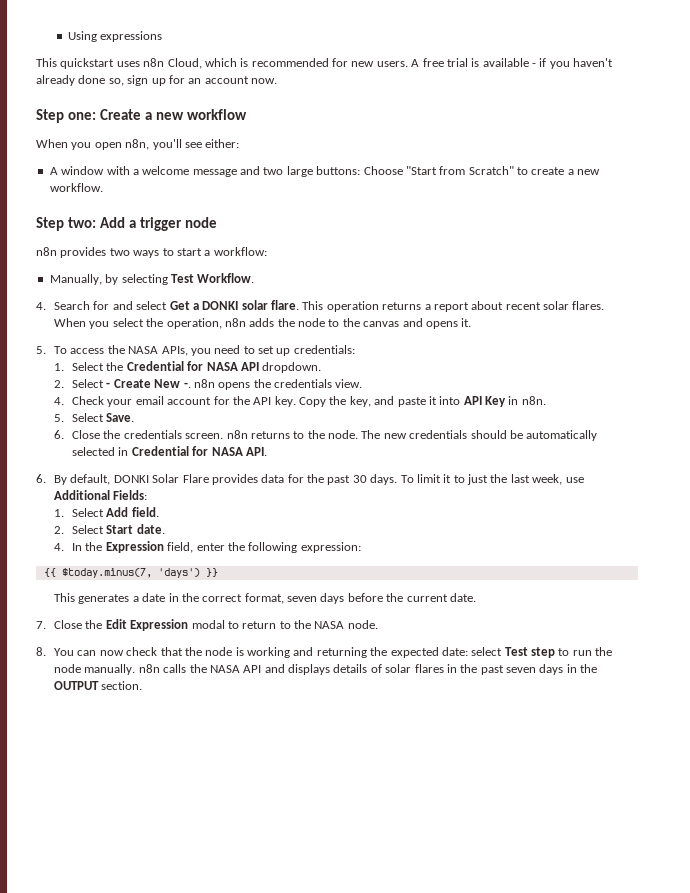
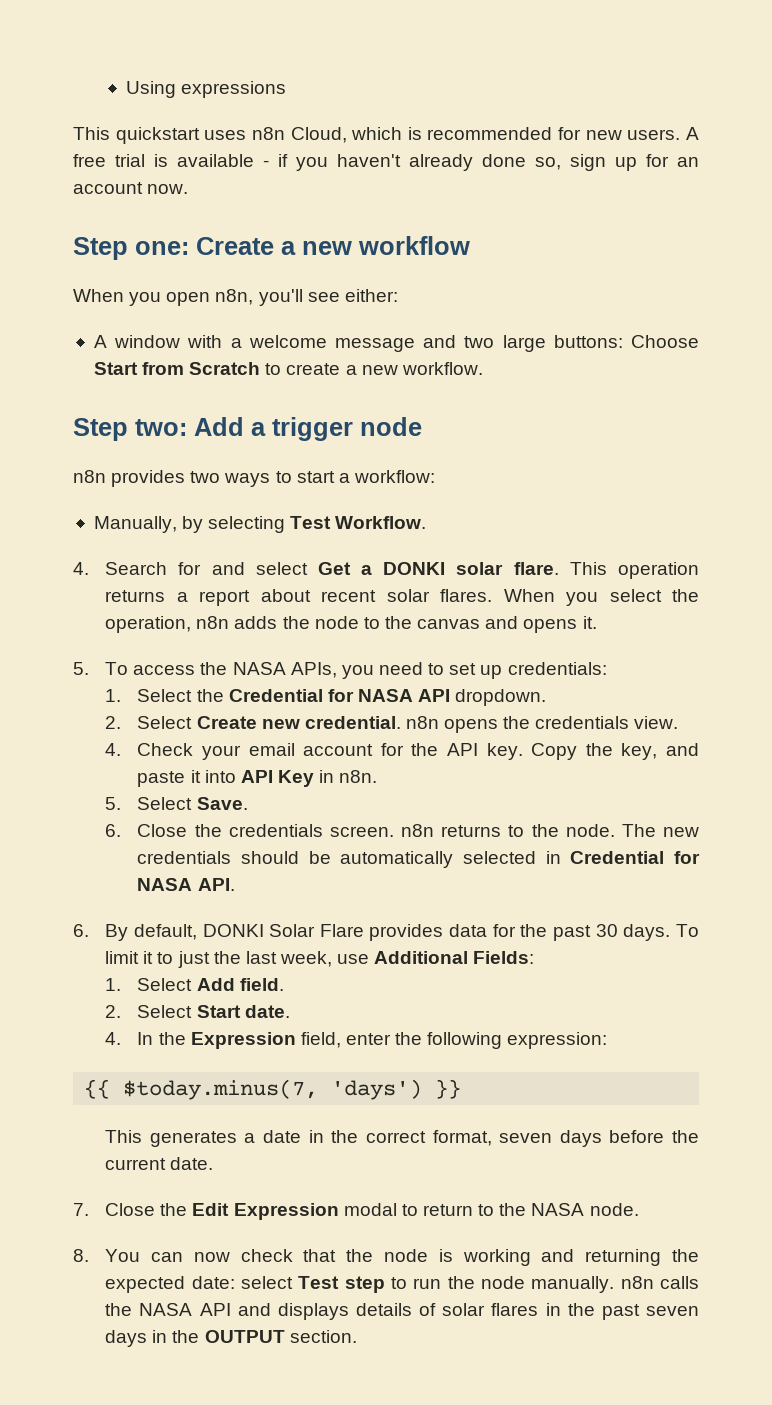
[405,166,514,175] "Start from Scratch" -> [93,362,261,375] Start from Scratch
[106,379,191,388] - Create New -. -> [196,716,401,729] Create new credential.

